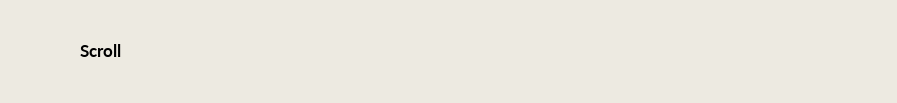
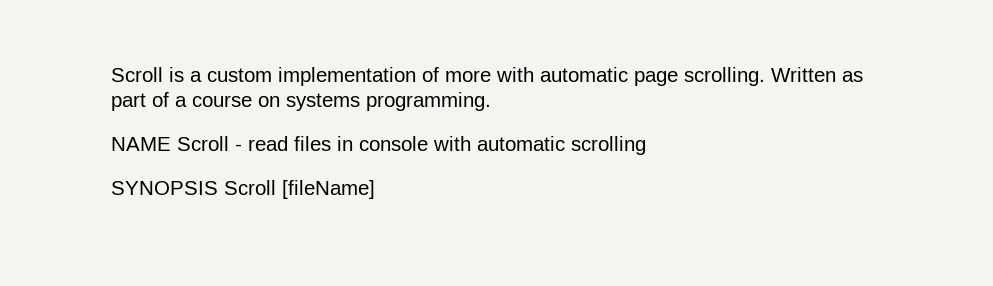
[80,44,121,57] Scroll -> [111,67,863,86] [111,92,491,111] [111,136,646,155] [111,180,375,199] Scroll is a custom implementation of more with automatic page scrolling. Written as part of a course on systems programming. // NAME Scroll - read files in console with automatic scrolling // SYNOPSIS Scroll [fileName]

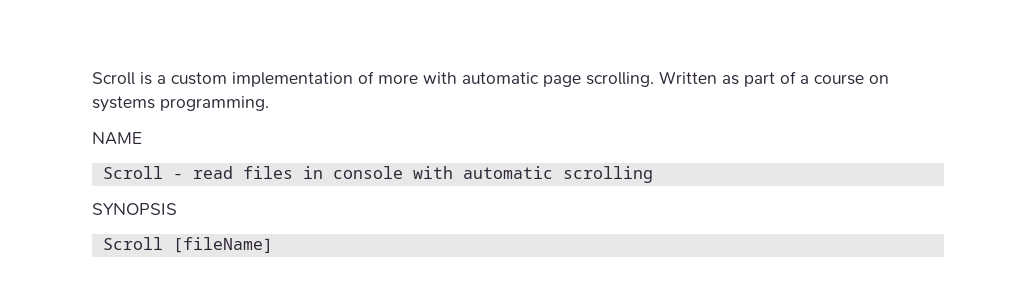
(171, 144) none -> (142, 138) //
(218, 188) none -> (177, 209) //

